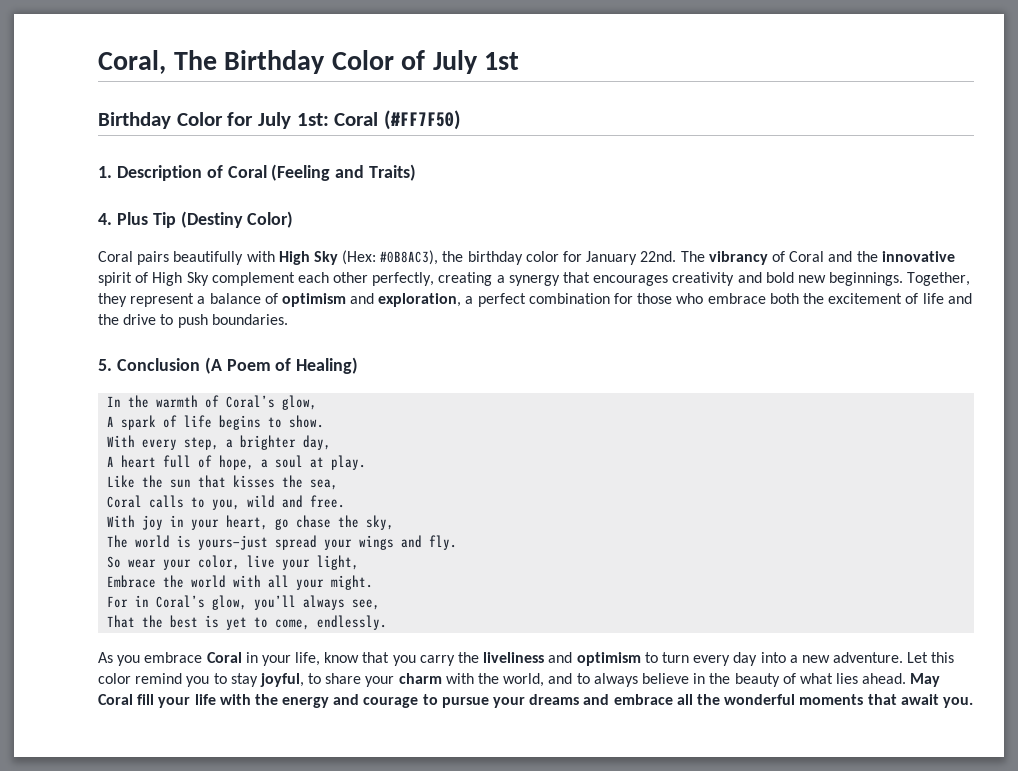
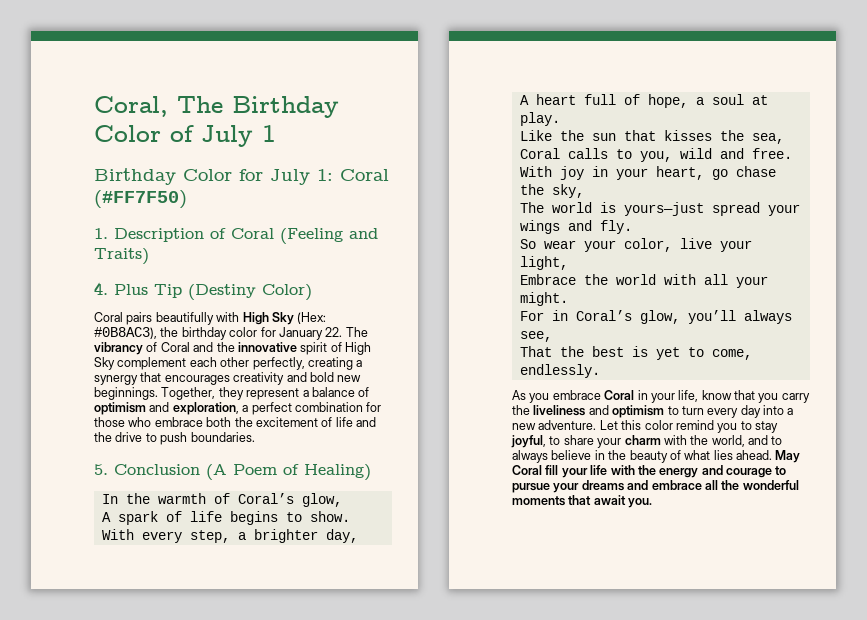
[484,52,520,70] 1st -> [262,125,276,142] 1
[296,113,329,126] 1st: -> [317,169,333,181] 1:
[640,251,677,262] 22nd. -> [325,327,343,337] 22.

